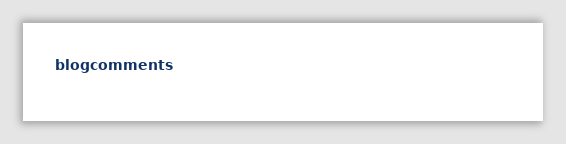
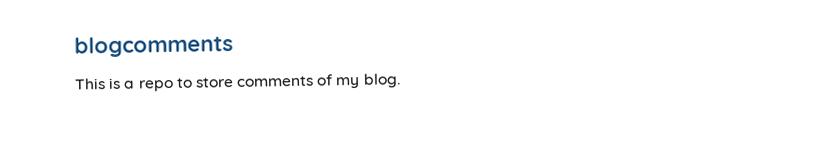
(173, 66) none -> [74,73,401,92] // This is a repo to store comments of my blog.

